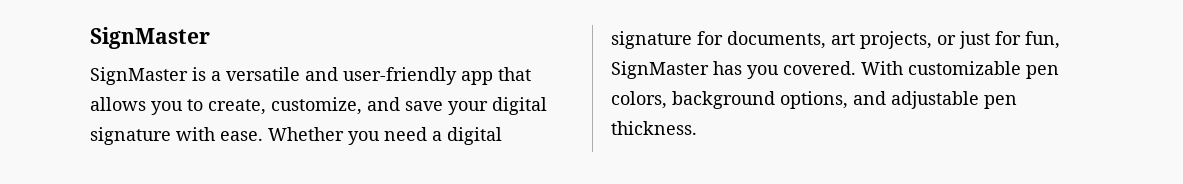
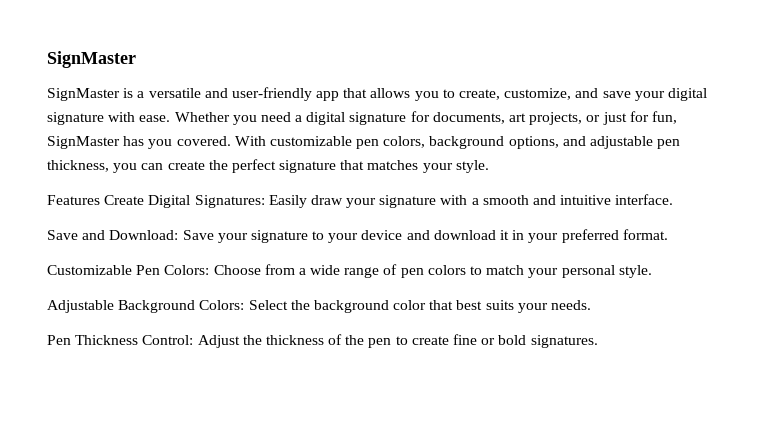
[611,121,697,135] thickness. -> [47,159,489,173] [47,194,674,208] [47,229,668,243] [47,264,652,278] [47,300,592,313] [47,334,598,348] thickness, you can create the perfect signature that matches your style. // Features Create Digital Signatures: Easily draw your signature with a smooth and intuitive interface. // Save and Download: Save your signature to your device and download it in your preferred format. // Customizable Pen Colors: Choose from a wide range of pen colors to match your personal style. // Adjustable Background Colors: Select the background color that best suits your needs. // Pen Thickness Control: Adjust the thickness of the pen to create fine or bold signatures.

